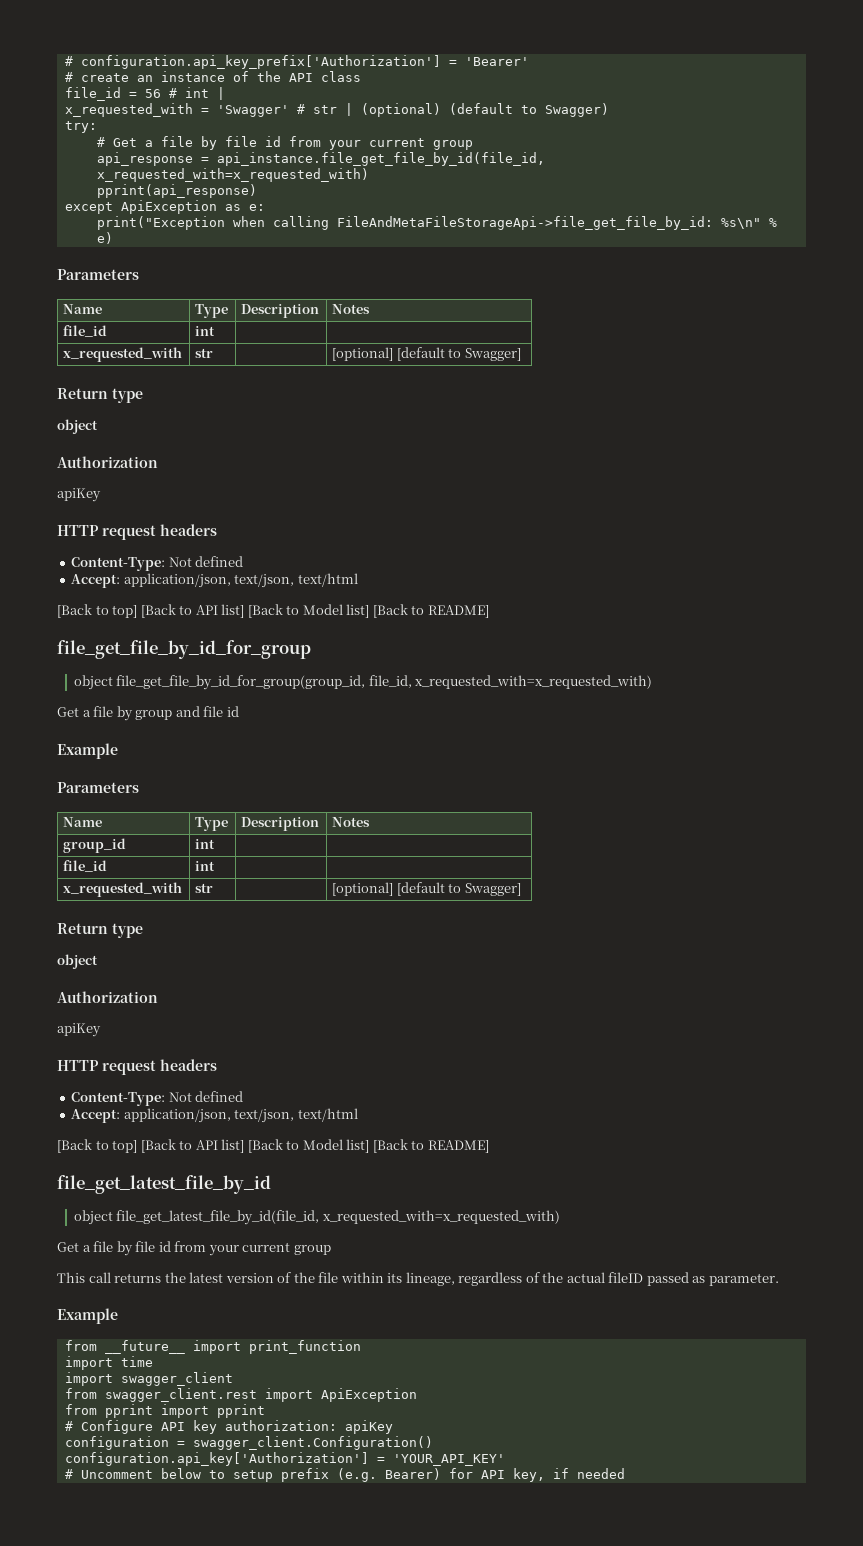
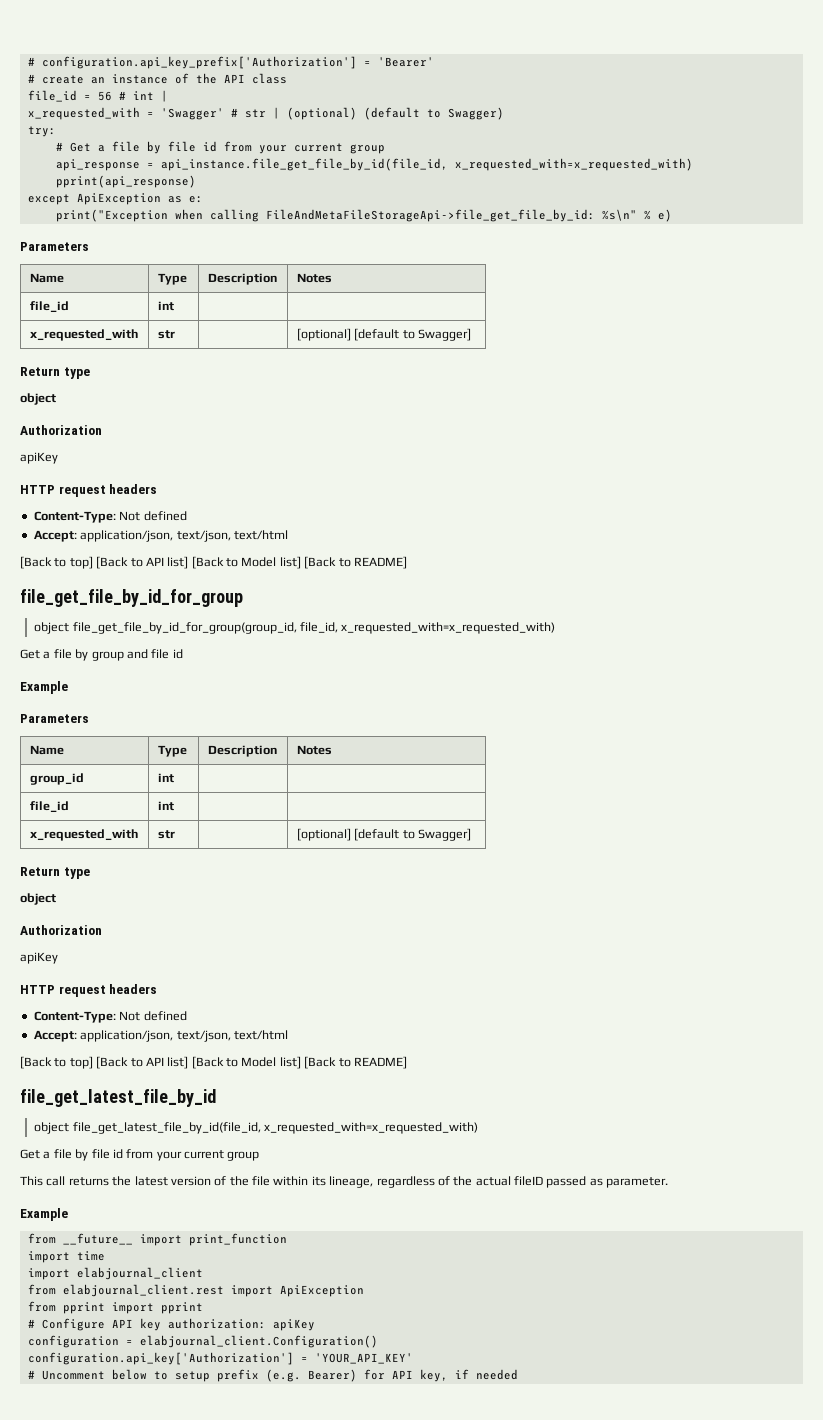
[120,1372,233,1386] [64,1388,257,1402] swagger_client // from swagger_client.rest -> [76,1267,203,1280] [27,1284,224,1297] elabjournal_client // from elabjournal_client.rest
[192,1436,433,1450] swagger_client.Configuration() -> [139,1335,378,1348] elabjournal_client.Configuration()

